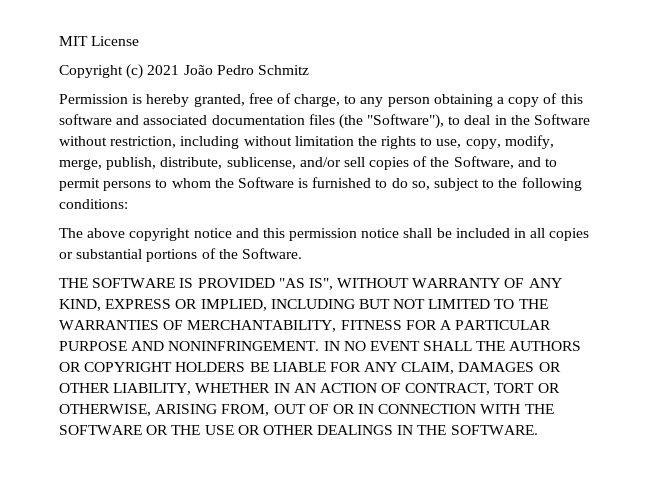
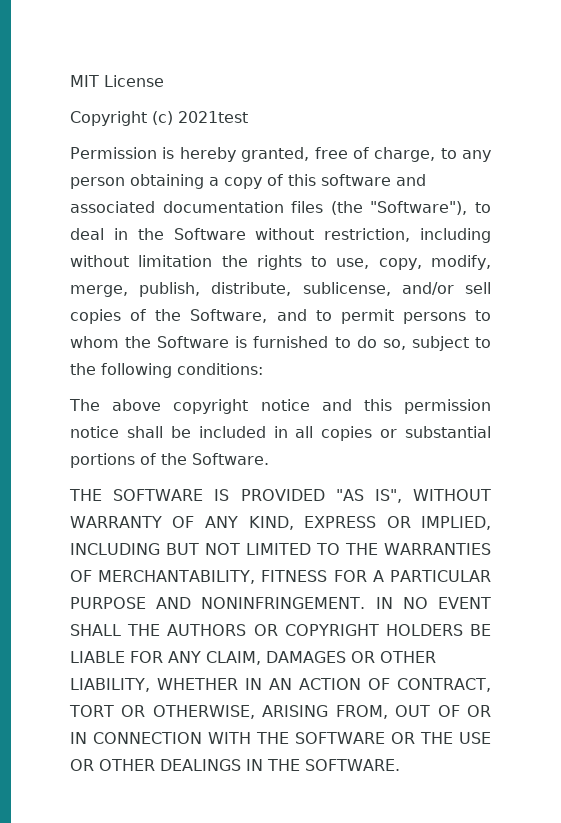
[147,65,309,75] 2021 João Pedro Schmitz -> [178,111,248,123] 2021test

